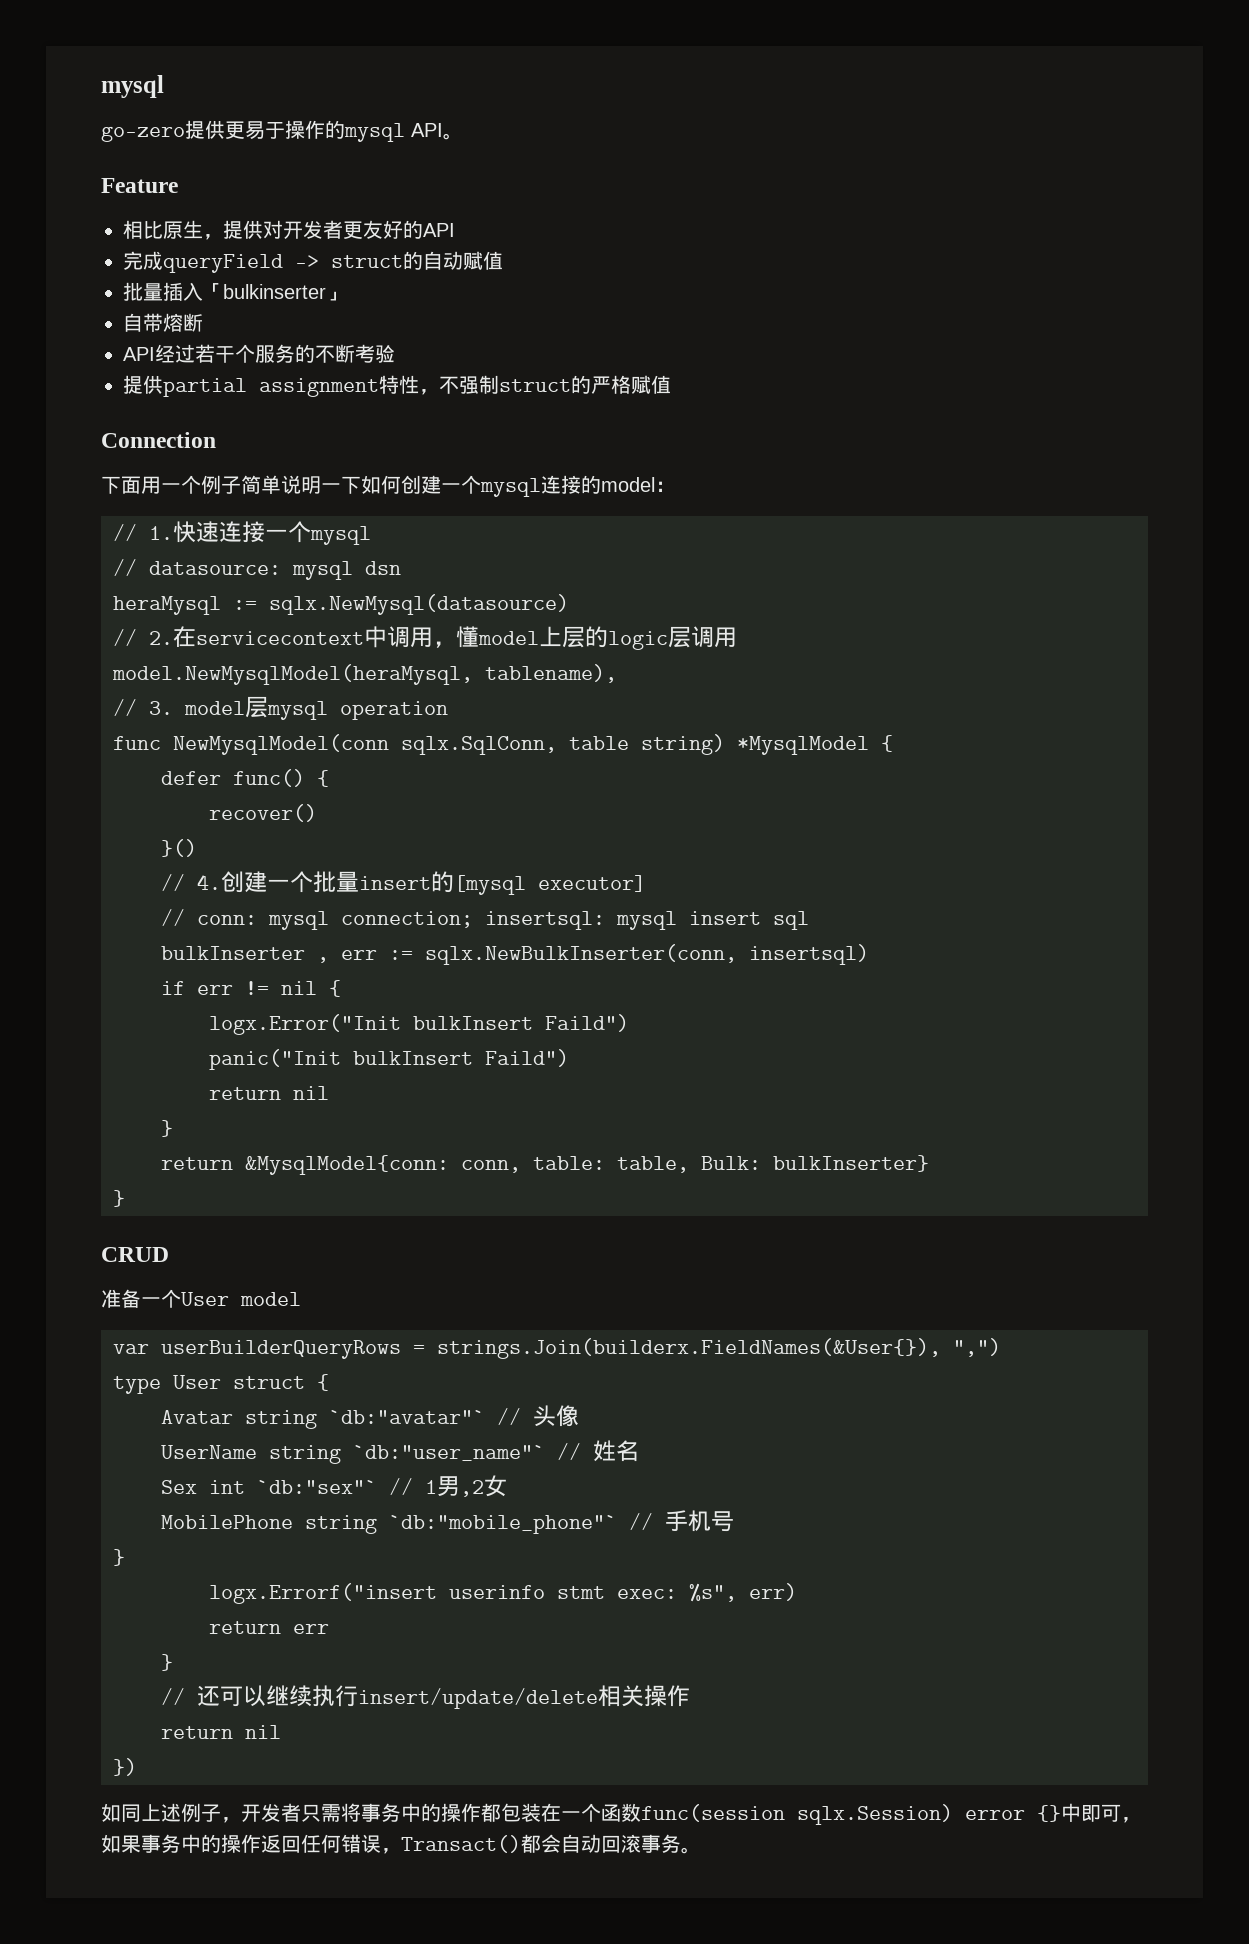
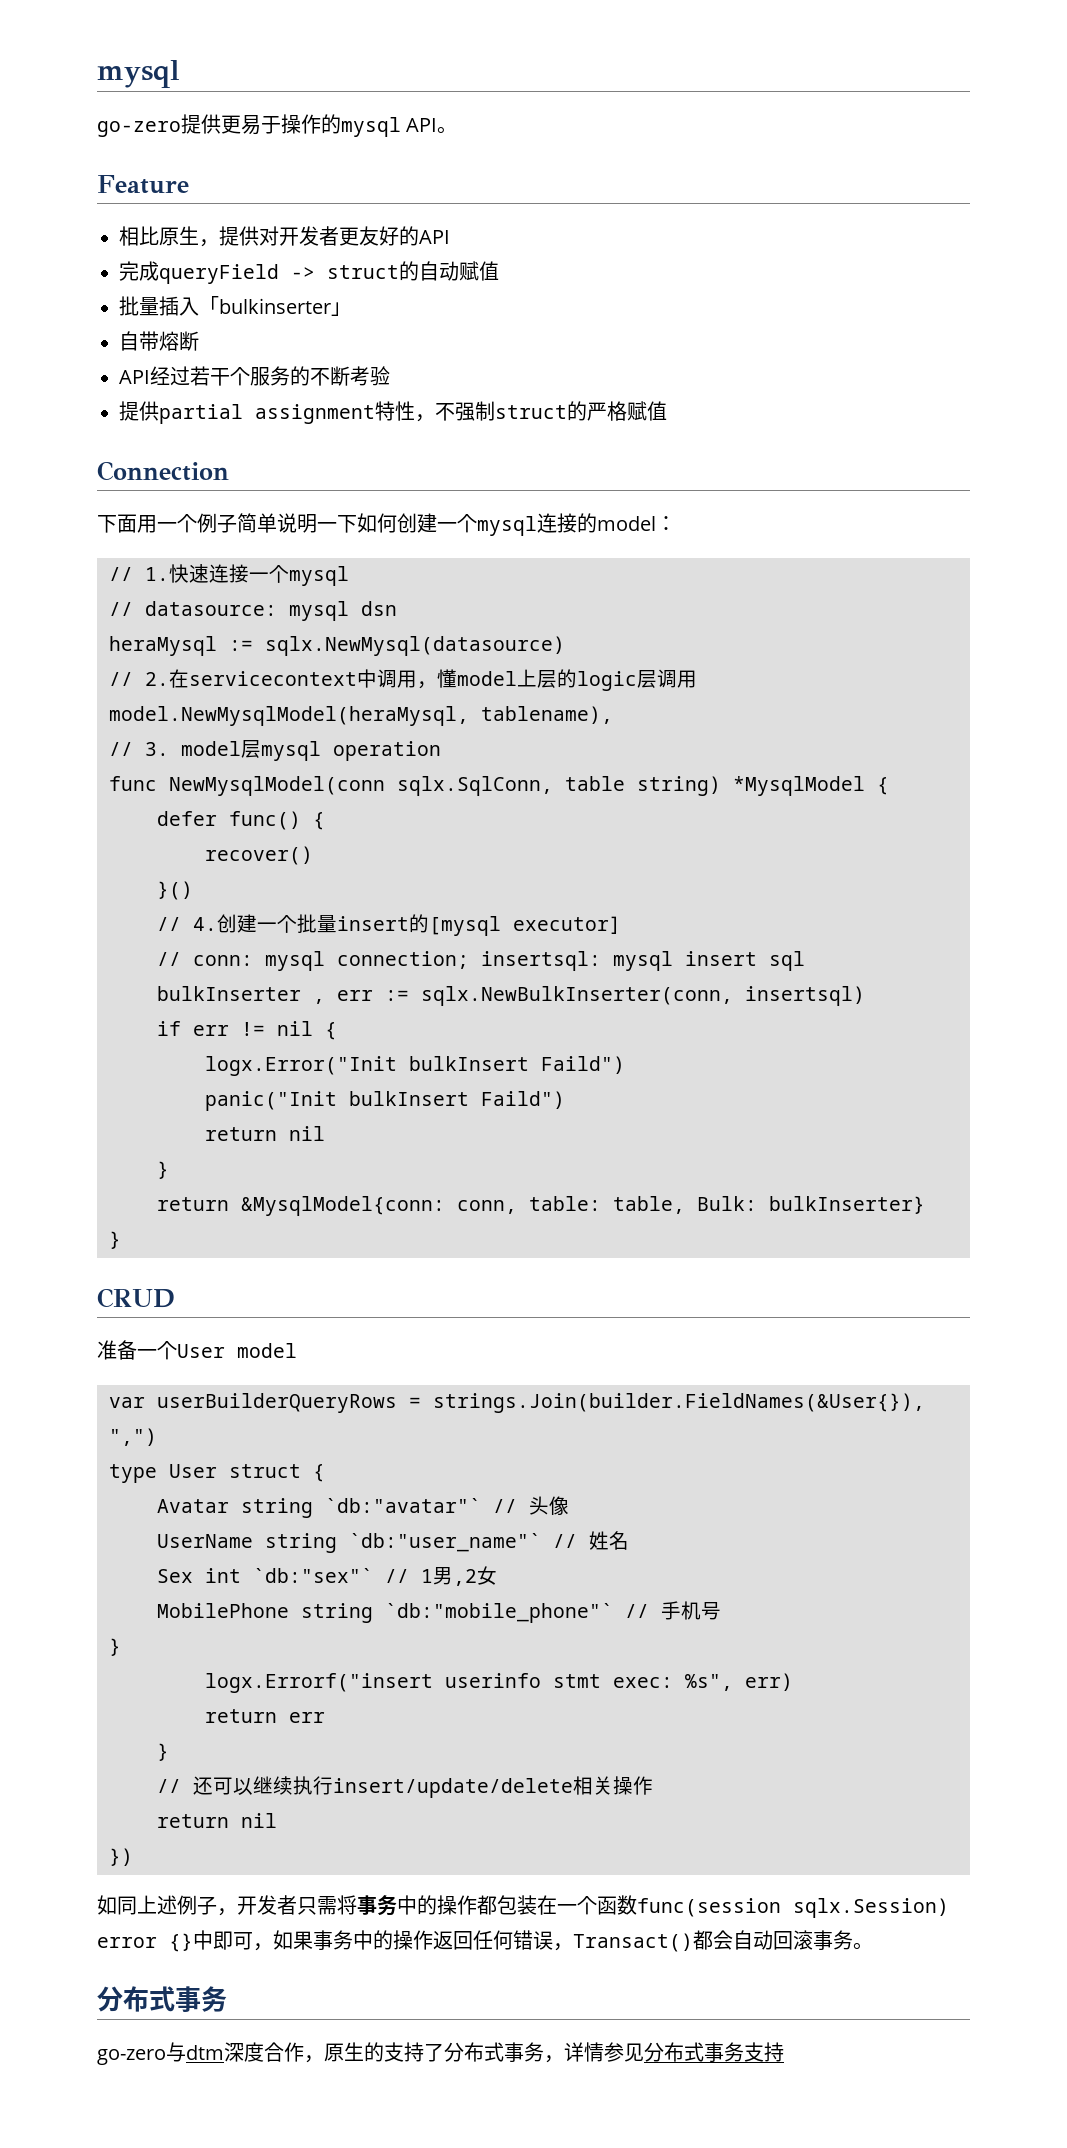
[437,1338,941,1359] strings.Join(builderx.FieldNames(&User{}), -> [433,1393,925,1413] strings.Join(builder.FieldNames(&User{}),
(701, 1850) none -> [97,1986,227,2012] [97,2042,784,2065] // 分布式事务 // go-zero与dtm深度合作，原生的支持了分布式事务，详情参见分布式事务支持

